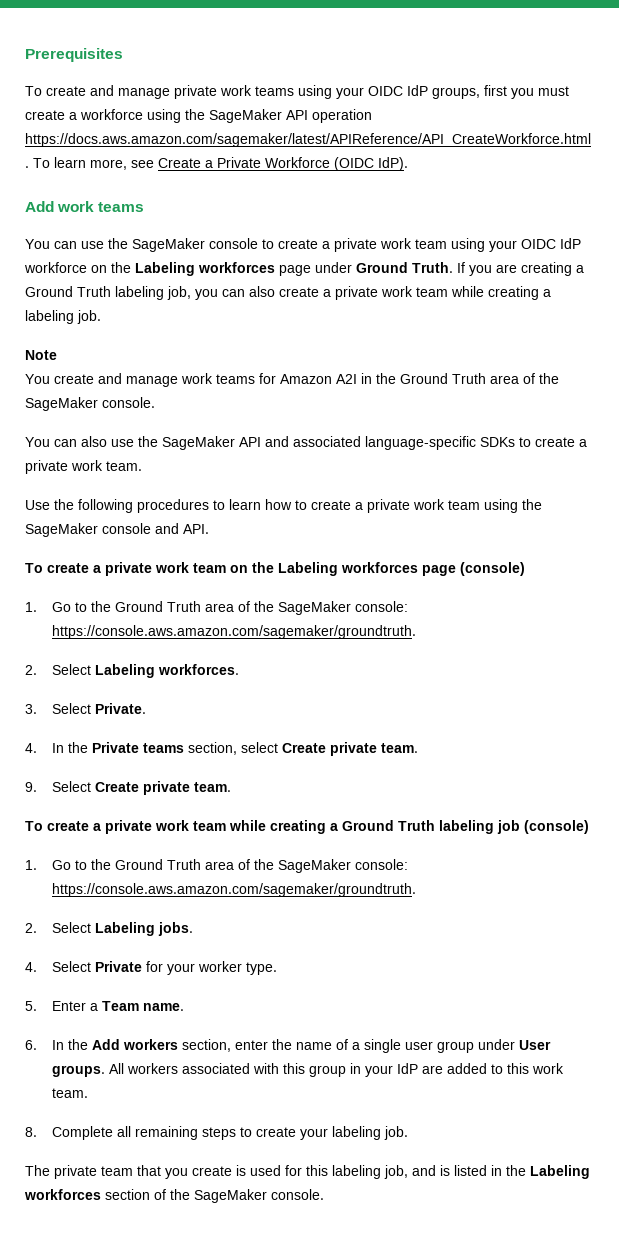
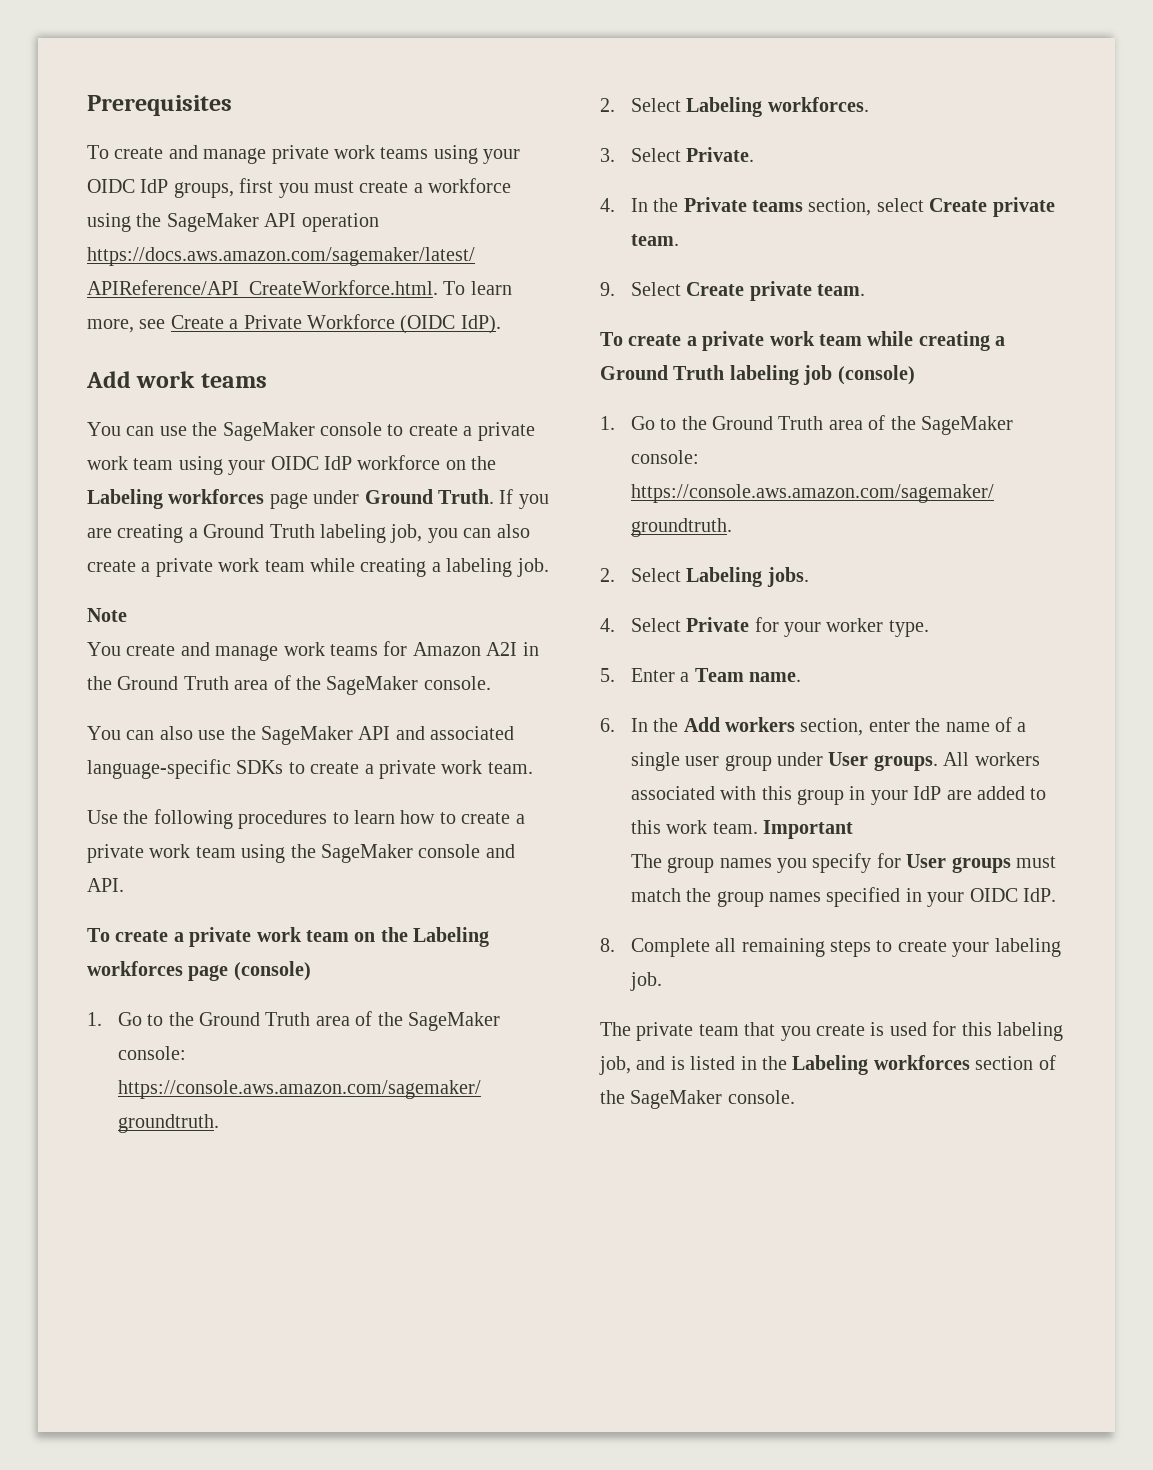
(89, 1093) none -> [762,820,853,839] [630,853,1056,873] [630,887,1056,907] Important // The group names you specify for User groups must match the group names specified in your OIDC IdP.

